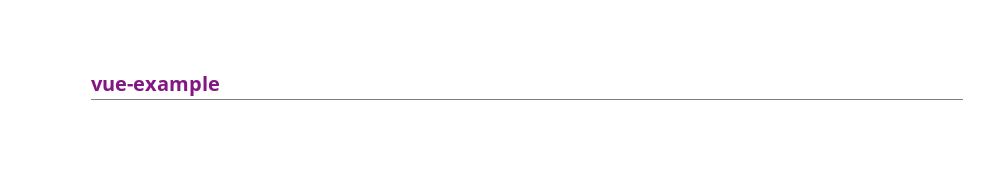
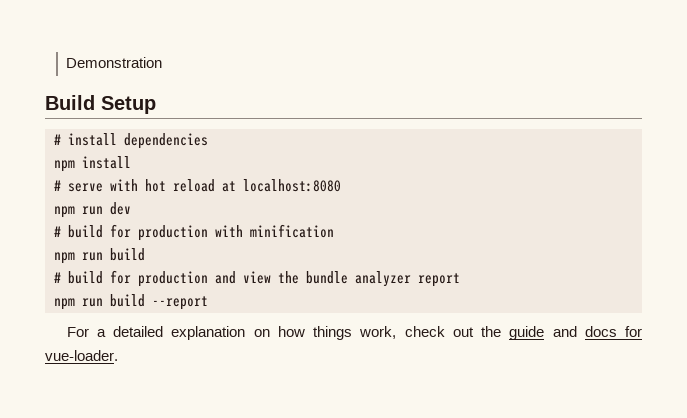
[91,76,220,96] vue-example -> [66,57,163,68] [45,95,156,114] [54,133,208,149] [54,156,131,172] [54,179,341,192] [54,202,131,218] [54,224,334,241] [54,248,145,264] [54,270,460,287] [54,294,208,310] [66,326,642,340] [45,350,118,361] Demonstration // Build Setup // # install dependencies // npm install // # serve with hot reload at localhost:8080 // npm run dev // # build for production with minification // npm run build // # build for production and view the bundle analyzer report // npm run build --report // For a detailed explanation on how things work, check out the guide and docs for vue-loader.

